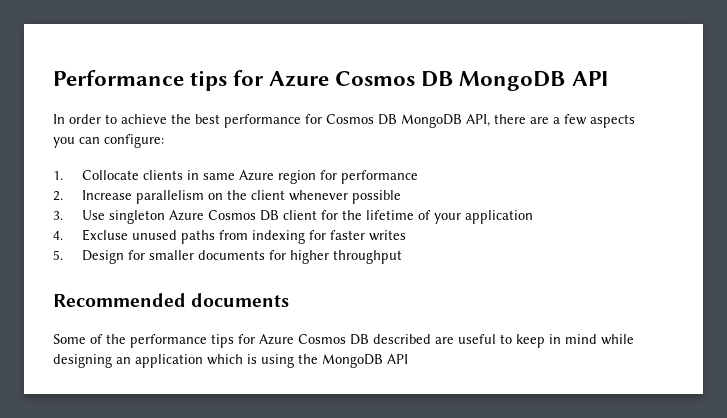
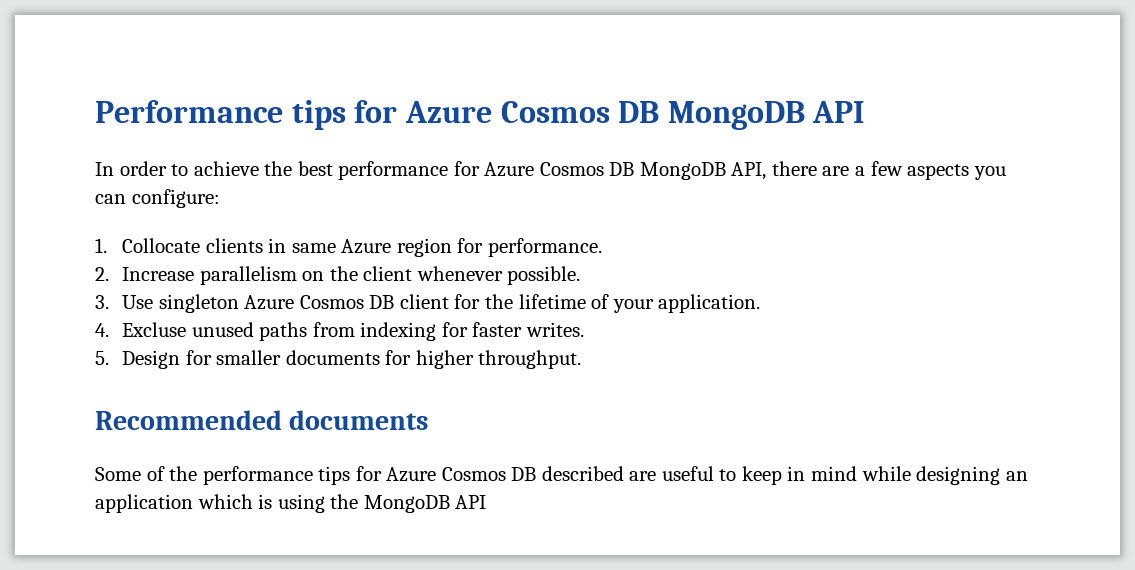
(322, 119) none -> [484,162,535,177] Azure
[340,170,418,184] performance -> [487,238,602,257] performance.
[351,190,401,204] possible -> [507,266,581,285] possible.
[464,210,533,224] application -> [658,294,761,313] application.
[368,230,406,241] writes -> [525,322,584,337] writes.
[332,250,402,264] throughput -> [478,350,582,369] throughput.

